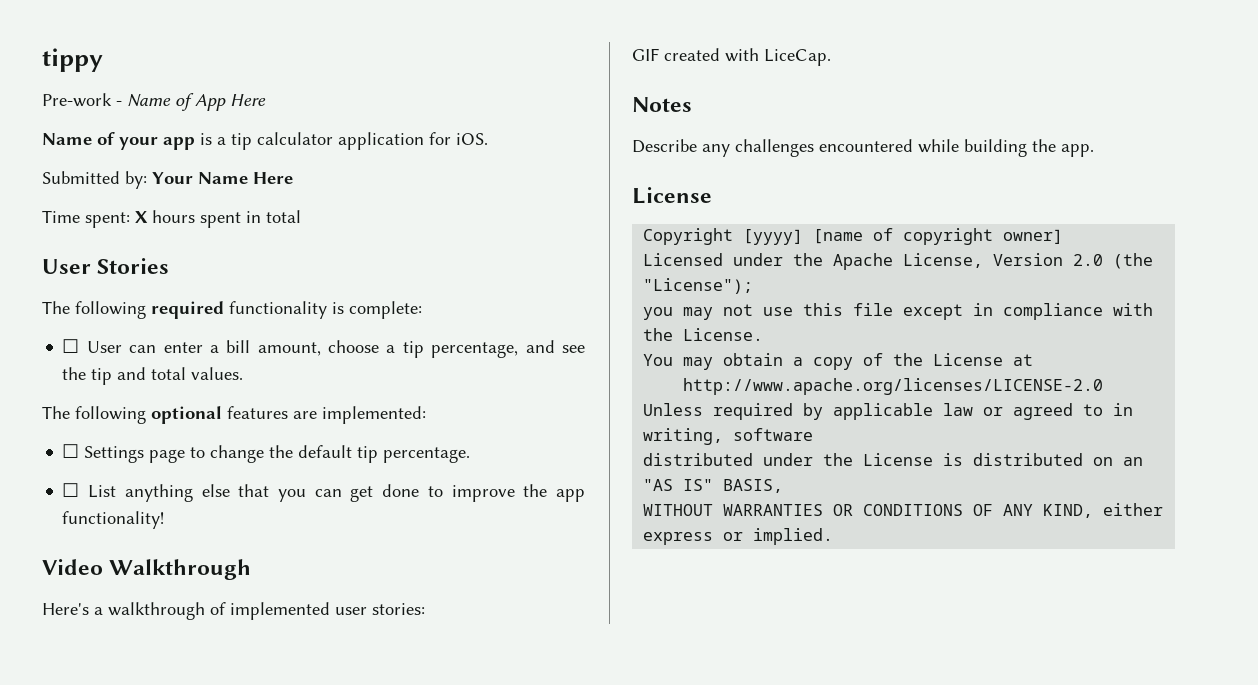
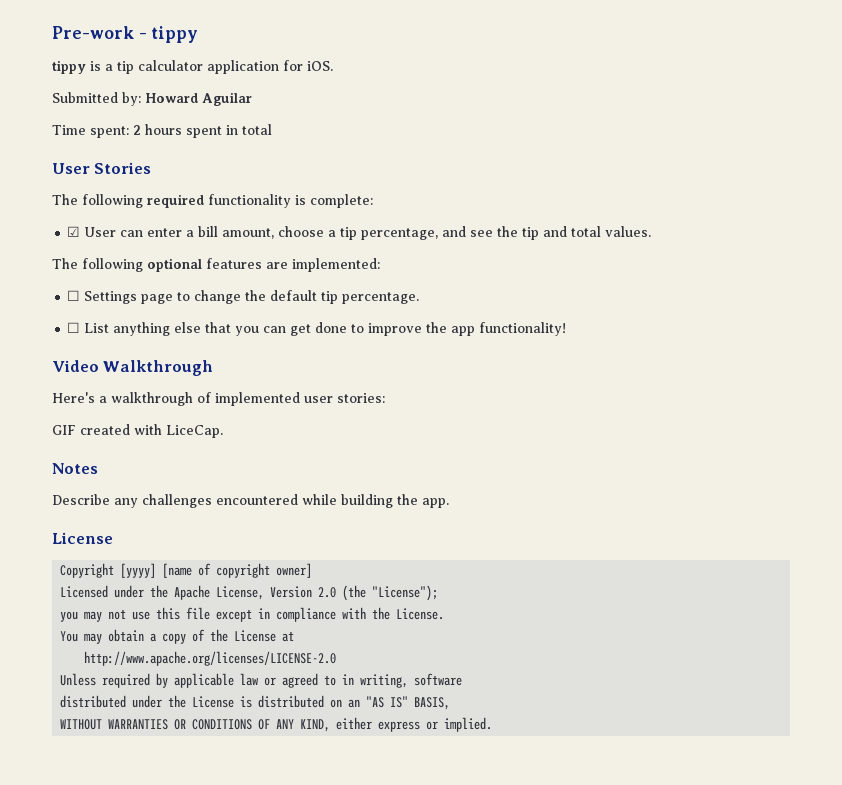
(42, 60) none -> [52,26,147,39] Pre-work -
[42,93,266,111] [42,132,195,150] Pre-work - Name of App Here // Name of your app -> [52,60,86,74] tippy
[152,172,293,184] Your Name Here -> [145,92,252,106] Howard Aguilar
[135,211,148,223] X -> [133,125,141,135] 2
[62,339,80,353] ☐ -> [67,226,81,237] ☑

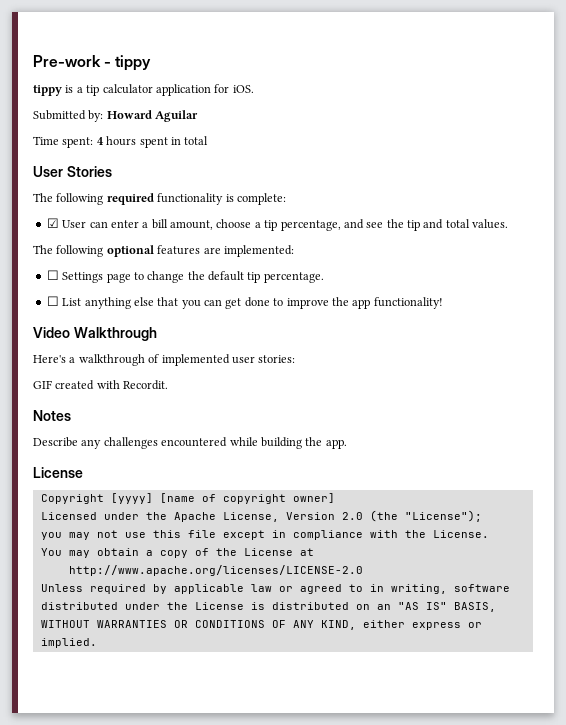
[133,125,141,135] 2 -> [96,137,104,145] 4
[166,425,223,438] LiceCap. -> [123,380,169,390] Recordit.

